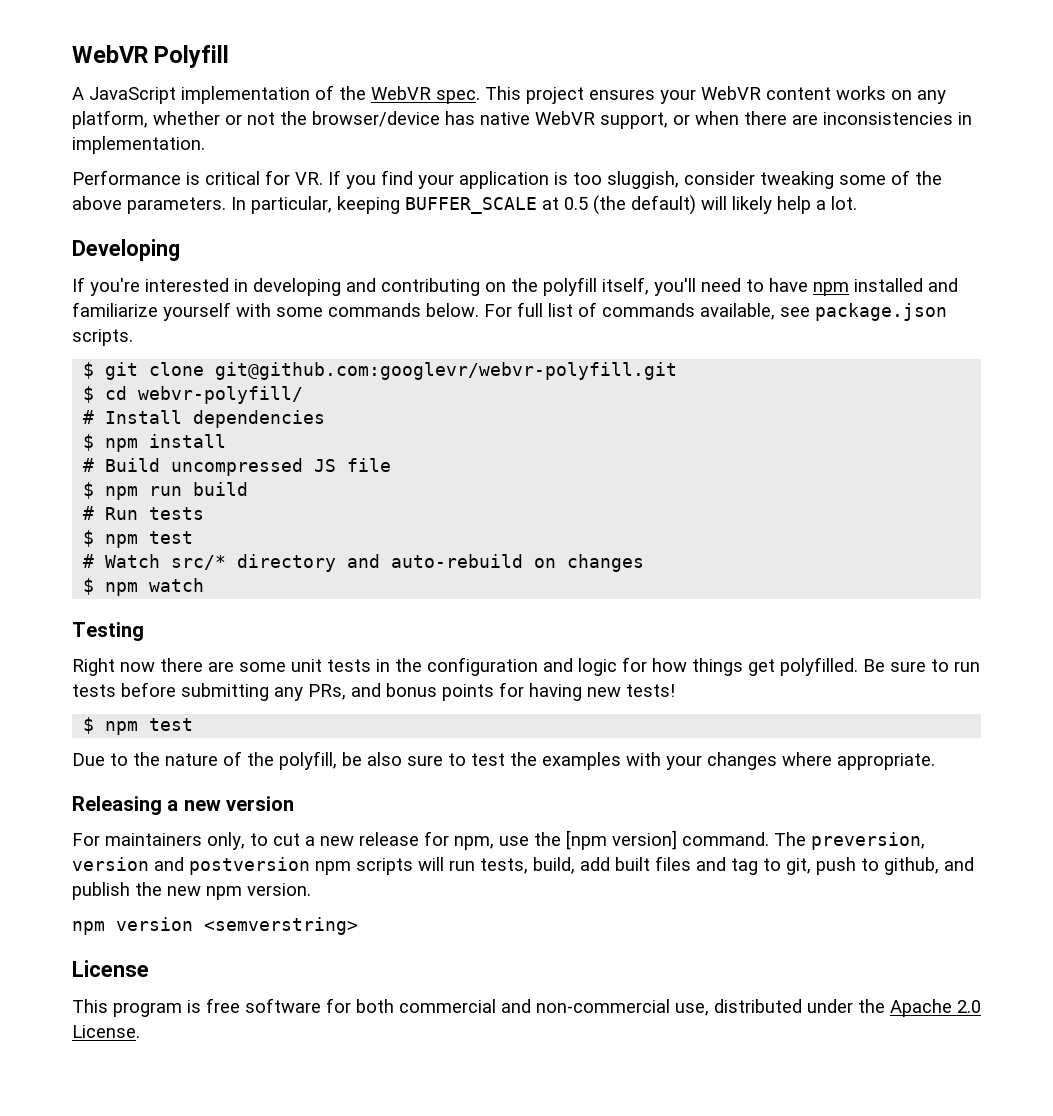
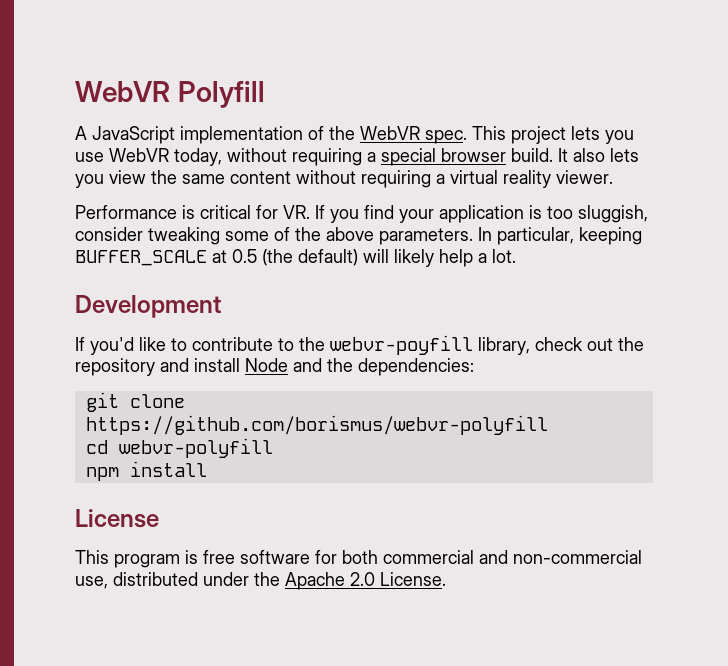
[589,86,946,104] [72,110,972,129] [72,136,205,154] ensures your WebVR content works on any platform, whether or not the browser/device has native WebVR support, or when there are inconsistencies in implementation. -> [571,126,634,144] [75,148,639,166] [75,170,613,188] lets you use WebVR today, without requiring a special browser build. It also lets you view the same content without requiring a virtual reality viewer.
[72,239,180,261] [72,277,958,296] [72,302,947,321] [72,329,133,346] [83,362,678,380] [83,386,304,404] [83,410,326,428] [83,434,227,452] [83,458,392,476] [83,482,249,500] [83,506,205,520] [83,530,194,548] [83,554,645,572] [83,578,205,596] [72,622,144,641] [72,657,980,676] [72,682,675,701] [83,717,194,735] [72,751,935,770] [72,796,295,815] [72,830,925,850] [72,856,974,875] [72,882,311,900] [72,917,358,935] Developing // If you're interested in developing and contributing on the polyfill itself, you'll need to have npm installed and familiarize yourself with some commands below. For full list of commands available, see package.json scripts. // $ git clone git@github.com:googlevr/webvr-polyfill.git // $ cd webvr-polyfill/ // # Install dependencies // $ npm install // # Build uncompressed JS file // $ npm run build // # Run tests // $ npm test // # Watch src/* directory and auto-rebuild on changes // $ npm watch // Testing // Right now there are some unit tests in the configuration and logic for how things get polyfilled. Be sure to run tests before submitting any PRs, and bonus points for having new tests! // $ npm test // Due to the nature of the polyfill, be also sure to test the examples with your changes where appropriate. // Releasing a new version // For maintainers only, to cut a new release for npm, use the [npm version] command. The preversion, version and postversion npm scripts will run tests, build, add built files and tag to git, push to github, and publish the new npm version. // npm version <semverstring> -> [75,295,221,318] [75,335,644,355] [75,358,474,376] [85,392,185,412] [85,415,548,435] [85,438,273,458] [85,461,207,481] Development // If you'd like to contribute to the webvr-poyfill library, check out the repository and install Node and the dependencies: // git clone https://github.com/borismus/webvr-polyfill // cd webvr-polyfill // npm install

